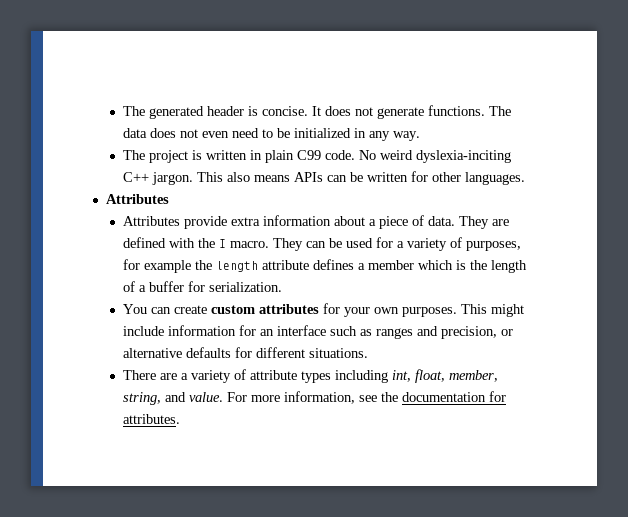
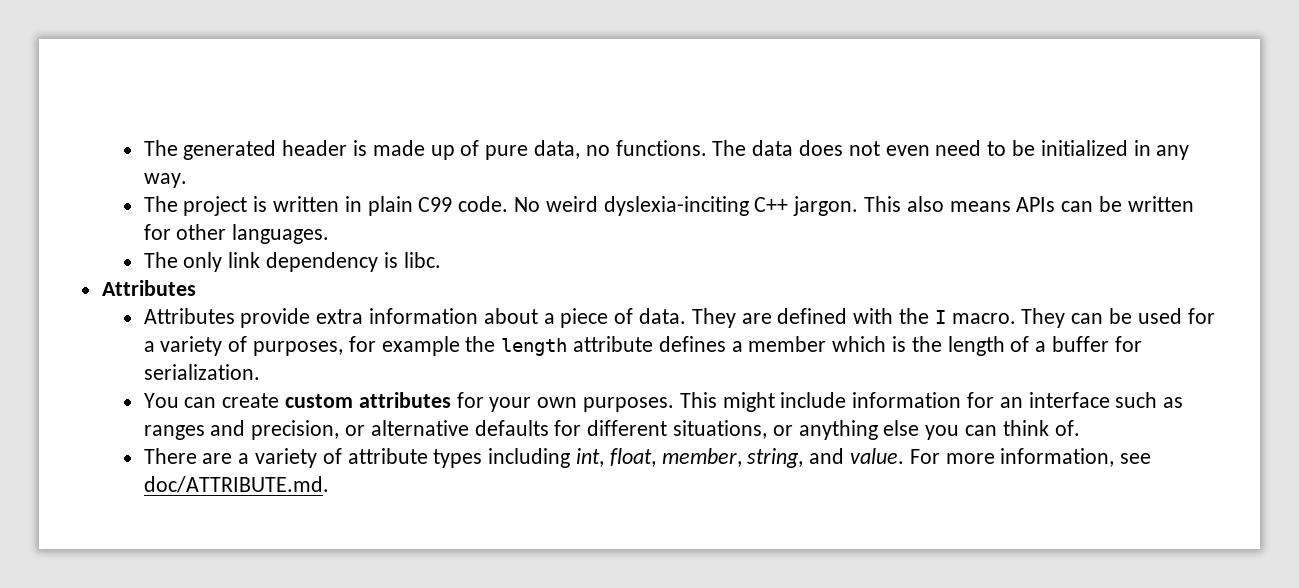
[262,106,425,119] concise. It does not generate -> [372,140,610,160] made up of pure data, no
(526, 178) none -> [143,252,441,272] // The only link dependency is libc.
[309,348,369,358] situations. -> [673,420,1080,440] situations, or anything else you can think of.
[381,391,507,402] [123,414,181,424] the documentation for attributes. -> [143,476,329,493] doc/ATTRIBUTE.md.

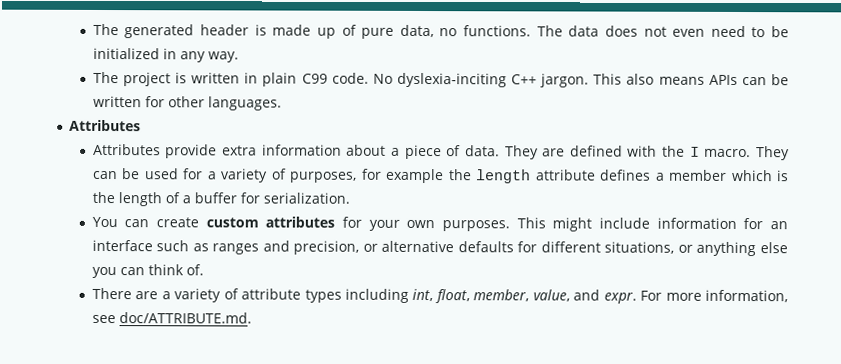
[545,196,598,212] weird -> (393, 78) none
[143,252,441,272] // The only link dependency is libc. -> (282, 103) none
[747,448,905,468] string, and value. -> [532,289,637,304] value, and expr.

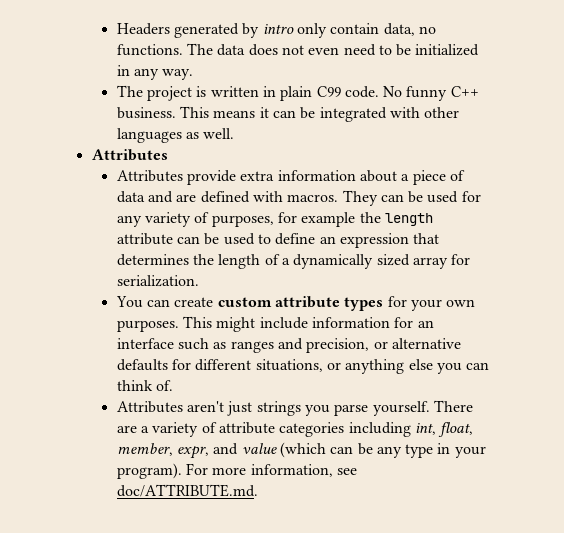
[92,23,395,39] The generated header is made up of pure -> [116,23,380,38] Headers generated by intro only contain
[396,72,790,88] [92,95,282,111] dyslexia-inciting C++ jargon. This also means APIs can be written for other languages. -> [406,86,479,101] [116,106,460,122] [116,128,235,143] funny C++ business. This means it can be integrated with other languages as well.
[464,145,539,160] data. They -> [116,191,173,203] data and
[662,145,752,158] the I macro. -> [287,194,339,202] macros.
[207,171,217,180] a -> [116,215,142,227] any
[600,169,789,182] defines a member which is -> [176,233,440,248] [116,254,189,266] can be used to define an expression that determines
[193,192,237,204] buffer -> [293,254,448,269] dynamically sized array
[265,216,336,228] attributes -> [274,296,384,311] attribute types
(204, 270) none -> [116,401,430,416] Attributes aren't just strings you parse yourself.
[304,289,342,303] types -> [279,422,345,437] categories
[532,289,637,304] value, and expr. -> [176,442,486,459] [116,463,182,479] expr, and value (which can be any type in your program).

